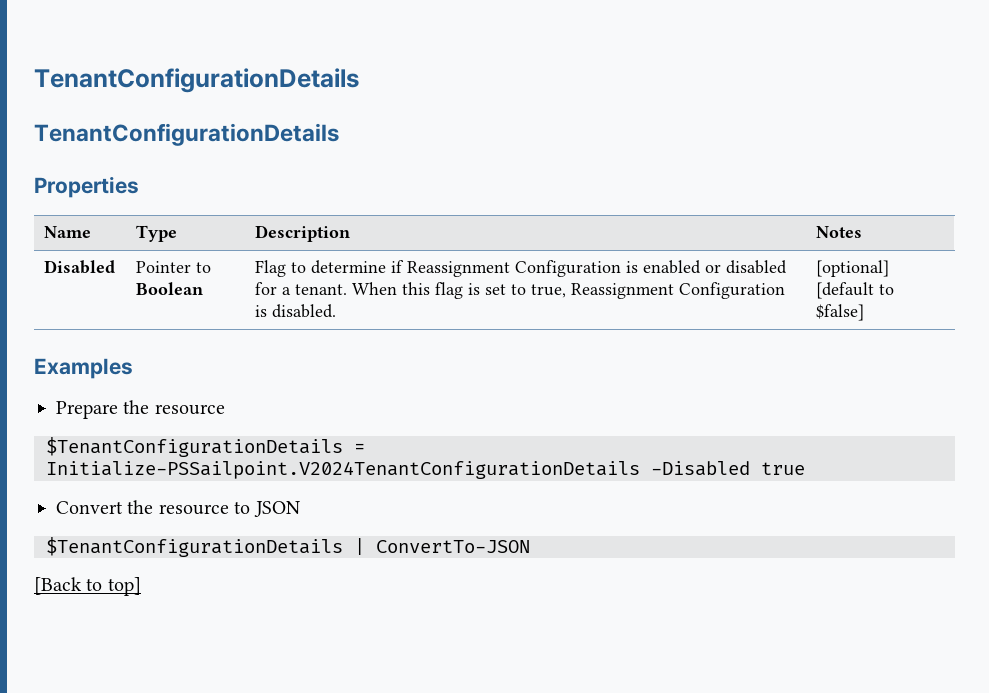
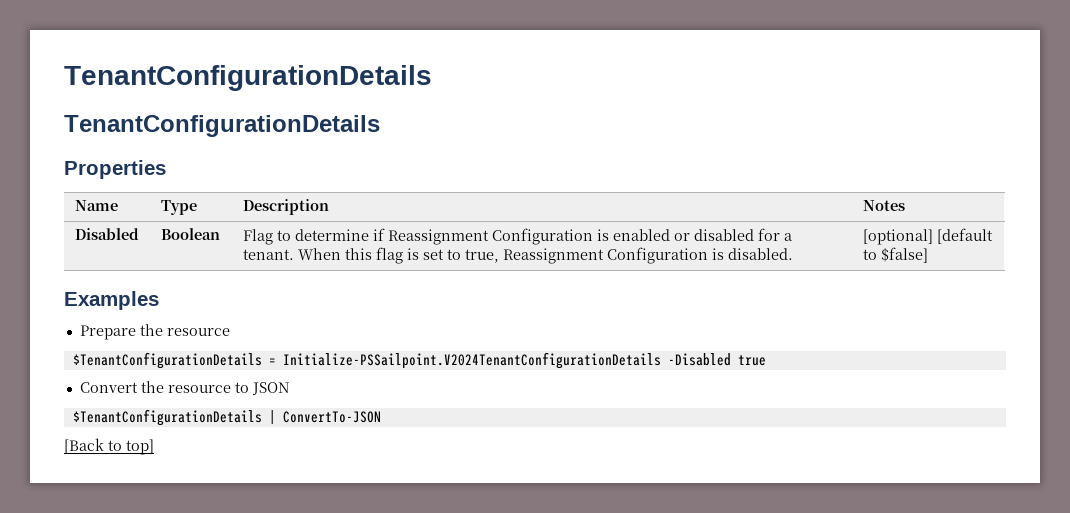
[136,261,212,273] Pointer to -> (139, 234) none

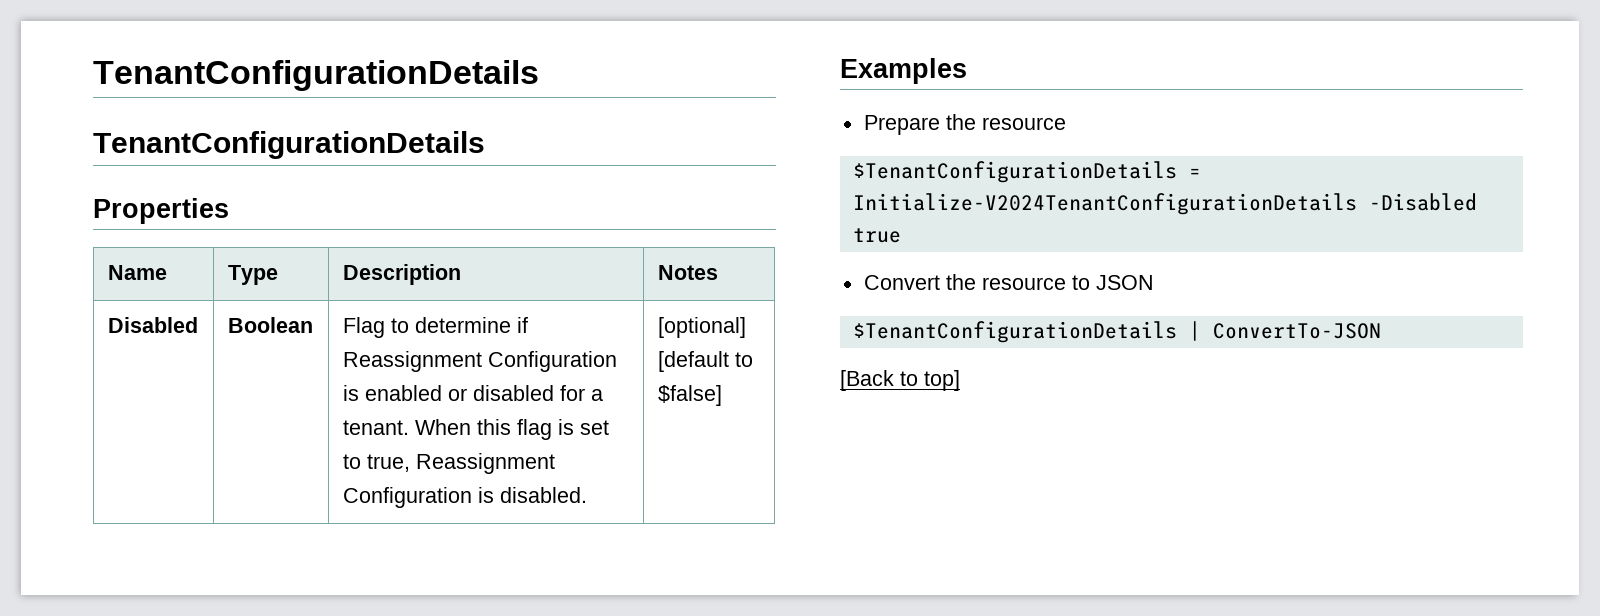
[282,352,661,369] Initialize-PSSailpoint.V2024TenantConfigurationDetails -> [852,193,1357,215] Initialize-V2024TenantConfigurationDetails

